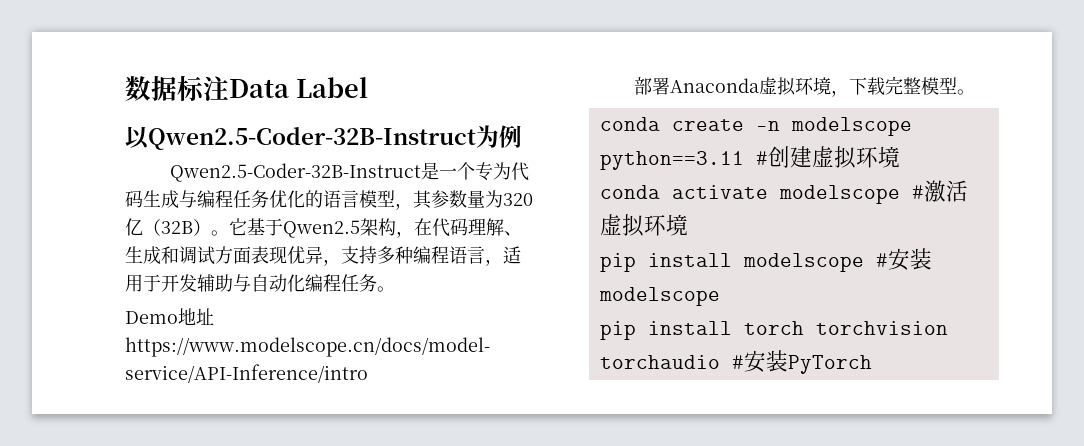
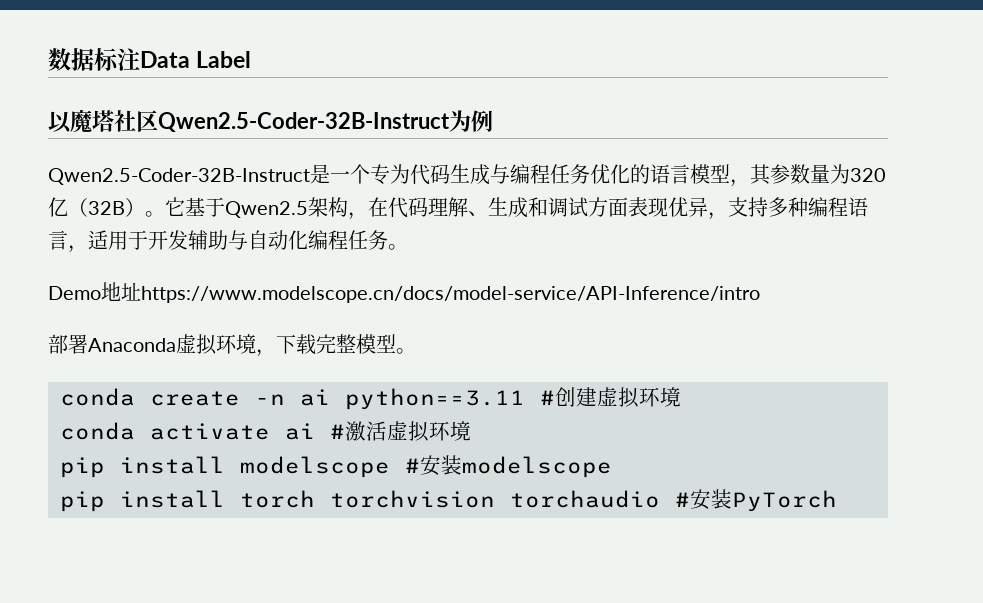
(149, 137) none -> [70,110,158,133] 魔塔社区
[790,117,912,136] modelscope -> [300,389,330,406] ai
[778,185,900,204] modelscope -> [285,423,315,440] ai

